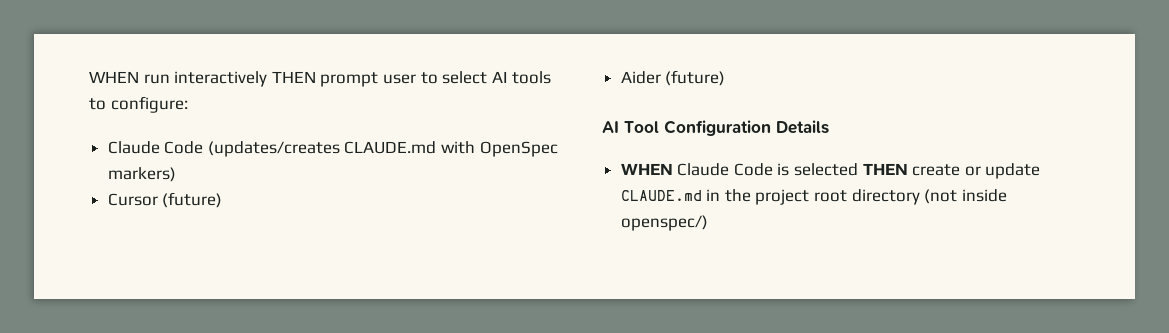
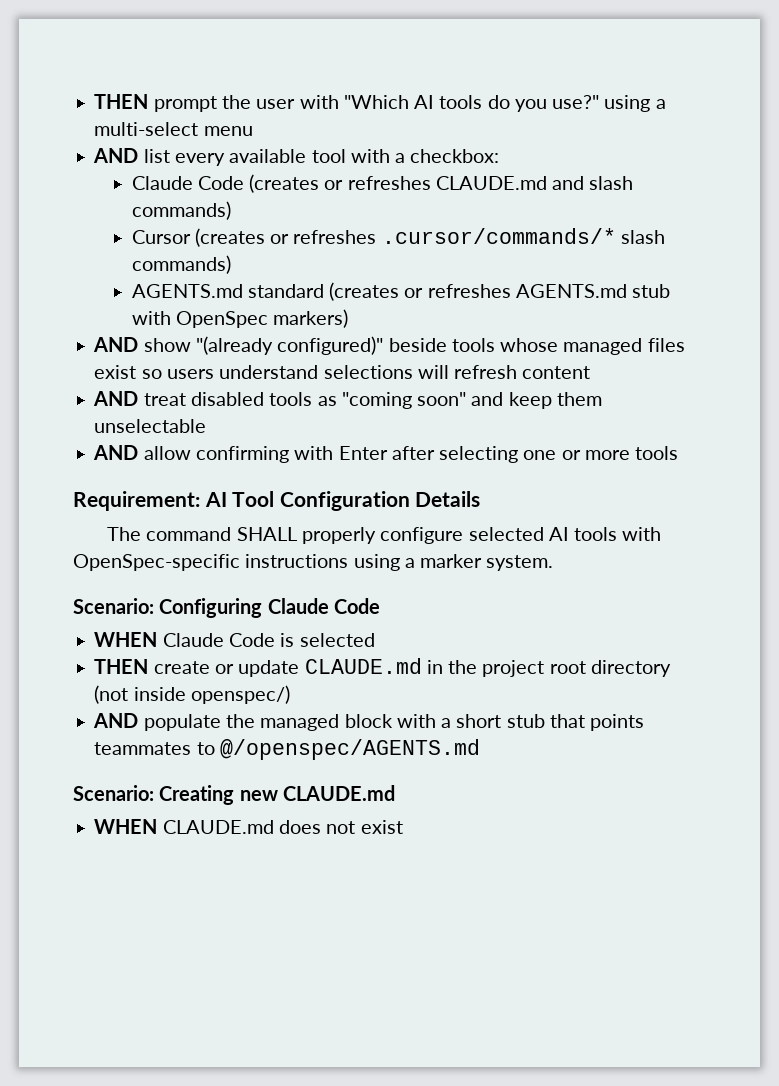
[89,71,552,87] [89,96,188,113] [107,141,558,157] [107,167,176,182] [107,192,223,208] [620,70,726,86] [602,120,829,136] WHEN run interactively THEN prompt user to select AI tools to configure: // Claude Code (updates/creates CLAUDE.md with OpenSpec markers) // Cursor (future) // Aider (future) // AI Tool Configuration Details -> [94,94,666,112] [94,122,253,136] [93,148,500,166] [131,174,634,193] [131,201,231,220] [131,228,665,247] [131,255,231,274] [131,282,671,301] [131,309,349,328] [93,336,685,355] [94,365,591,379] [93,391,602,409] [94,419,207,433] [93,445,679,463] [73,491,481,511] [107,527,662,544] [73,554,554,571] [73,598,380,618] THEN prompt the user with "Which AI tools do you use?" using a multi-select menu // AND list every available tool with a checkbox: // Claude Code (creates or refreshes CLAUDE.md and slash commands) // Cursor (creates or refreshes .cursor/commands/* slash commands) // AGENTS.md standard (creates or refreshes AGENTS.md stub with OpenSpec markers) // AND show "(already configured)" beside tools whose managed files exist so users understand selections will refresh content // AND treat disabled tools as "coming soon" and keep them unselectable // AND allow confirming with Enter after selecting one or more tools // Requirement: AI Tool Configuration Details // The command SHALL properly configure selected AI tools with OpenSpec-specific instructions using a marker system. // Scenario: Configuring Claude Code
(859, 169) none -> (375, 640) //
(708, 223) none -> [93,713,645,731] [94,739,480,760] [73,785,395,805] [94,819,403,834] // AND populate the managed block with a short stub that points teammates to @/openspec/AGENTS.md // Scenario: Creating new CLAUDE.md // WHEN CLAUDE.md does not exist

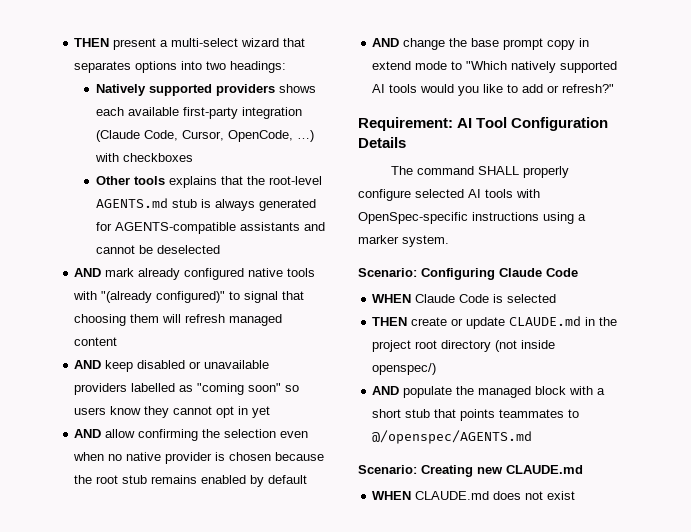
[94,94,666,112] [94,122,253,136] [93,148,500,166] [131,174,634,193] [131,201,231,220] [131,228,665,247] [131,255,231,274] [131,282,671,301] [131,309,349,328] [93,336,685,355] [94,365,413,379] THEN prompt the user with "Which AI tools do you use?" using a multi-select menu // AND list every available tool with a checkbox: // Claude Code (creates or refreshes CLAUDE.md and slash commands) // Cursor (creates or refreshes .cursor/commands/* slash commands) // AGENTS.md standard (creates or refreshes AGENTS.md stub with OpenSpec markers) // AND show "(already configured)" beside tools whose managed files exist so users understand selections -> [74,38,306,50] [74,61,287,73] [95,84,316,96] [95,107,302,119] [95,130,314,142] [94,153,193,162] [95,176,322,188] [95,198,316,211] [95,222,325,234] [95,245,220,254] [74,268,316,280] [73,291,305,303] [74,314,160,326] THEN present a multi-select wizard that separates options into two headings: // Natively supported providers shows each available first-party integration (Claude Code, Cursor, OpenCode, …) with checkboxes // Other tools explains that the root-level AGENTS.md stub is always generated for AGENTS-compatible assistants and cannot be deselected // AND mark already configured native tools with "(already configured)" to signal that choosing them
(518, 372) none -> [229,314,283,326] managed
[143,392,602,409] [94,419,207,433] [93,445,679,463] treat disabled tools as "coming soon" and keep them unselectable // AND allow confirming with Enter after selecting one or more tools -> [105,360,270,372] [74,383,300,395] [74,406,271,418] [74,429,309,441] [73,452,325,464] [74,475,308,487] [372,38,590,50] [372,61,618,73] [372,84,615,96] keep disabled or unavailable providers labelled as "coming soon" so users know they cannot opt in yet // AND allow confirming the selection even when no native provider is chosen because the root stub remains enabled by default // AND change the base prompt copy in extend mode to "Which natively supported AI tools would you like to add or refresh?"

